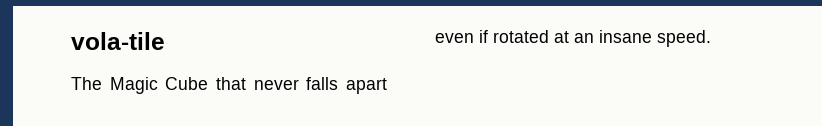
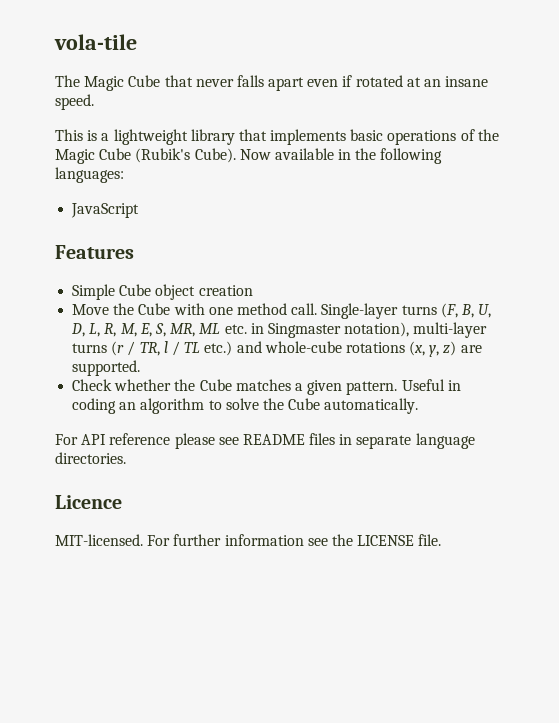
(711, 38) none -> [55,129,499,145] [55,148,443,164] [55,167,124,183] [71,203,140,218] [55,245,134,259] [72,284,253,300] [72,303,492,319] [71,322,488,338] [72,341,482,357] [72,360,141,376] [72,379,461,395] [72,398,419,414] [55,433,475,449] [55,452,126,464] [55,495,122,509] [55,534,442,546] // This is a lightweight library that implements basic operations of the Magic Cube (Rubik's Cube). Now available in the following languages: // JavaScript // Features // Simple Cube object creation // Move the Cube with one method call. Single-layer turns (F, B, U, D, L, R, M, E, S, MR, ML etc. in Singmaster notation), multi-layer turns (r / TR, l / TL etc.) and whole-cube rotations (x, y, z) are supported. // Check whether the Cube matches a given pattern. Useful in coding an algorithm to solve the Cube automatically. // For API reference please see README files in separate language directories. // Licence // MIT-licensed. For further information see the LICENSE file.

